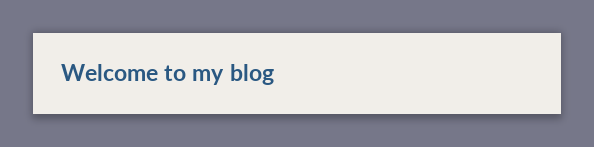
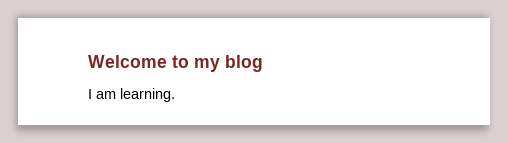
(274, 74) none -> [88,88,175,102] // I am learning.

